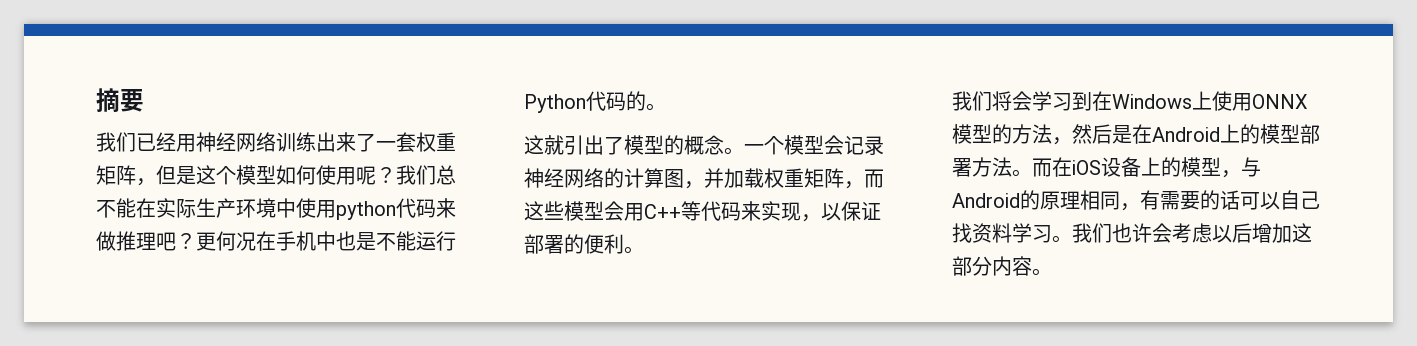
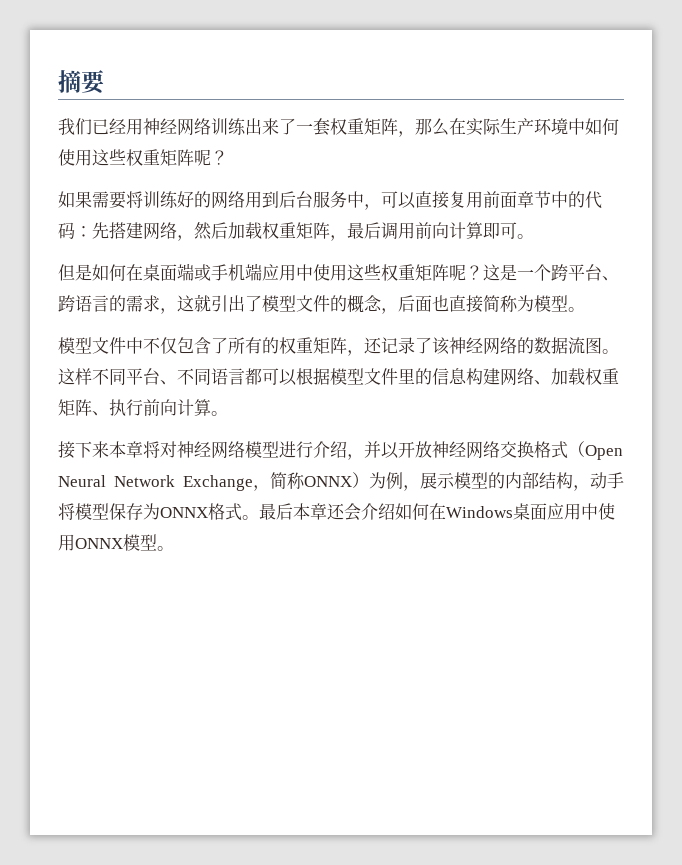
[156,165,456,185] [96,198,456,220] [96,231,456,251] [524,91,666,113] [524,135,884,155] [524,168,884,189] [524,201,881,222] [524,234,644,254] [952,91,1308,111] [952,124,1320,145] [952,157,1261,178] [952,190,1320,211] [952,223,1312,243] [952,256,1032,276] 但是这个模型如何使用呢？我们总不能在实际生产环境中使用python代码来做推理吧？更何况在手机中也是不能运行Python代码的。 // 这就引出了模型的概念。一个模型会记录神经网络的计算图，并加载权重矩阵，而这些模型会用C++等代码来实现，以保证部署的便利。 // 我们将会学习到在Windows上使用ONNX模型的方法，然后是在Android上的模型部署方法。而在iOS设备上的模型，与Android的原理相同，有需要的话可以自己找资料学习。我们也许会考虑以后增加这部分内容 -> [415,118,619,136] [58,149,228,166] [58,191,602,210] [58,222,534,241] [58,263,619,281] [58,294,585,314] [58,337,619,356] [58,368,619,386] [58,399,228,416] [58,441,623,460] [58,472,624,491] [58,503,615,521] [58,534,157,551] 那么在实际生产环境中如何使用这些权重矩阵呢？ // 如果需要将训练好的网络用到后台服务中，可以直接复用前面章节中的代码：先搭建网络，然后加载权重矩阵，最后调用前向计算即可。 // 但是如何在桌面端或手机端应用中使用这些权重矩阵呢？这是一个跨平台、跨语言的需求，这就引出了模型文件的概念，后面也直接简称为模型。 // 模型文件中不仅包含了所有的权重矩阵，还记录了该神经网络的数据流图。这样不同平台、不同语言都可以根据模型文件里的信息构建网络、加载权重矩阵、执行前向计算。 // 接下来本章将对神经网络模型进行介绍，并以开放神经网络交换格式（Open Neural Network Exchange，简称ONNX）为例，展示模型的内部结构，动手将模型保存为ONNX格式。最后本章还会介绍如何在Windows桌面应用中使用ONNX模型

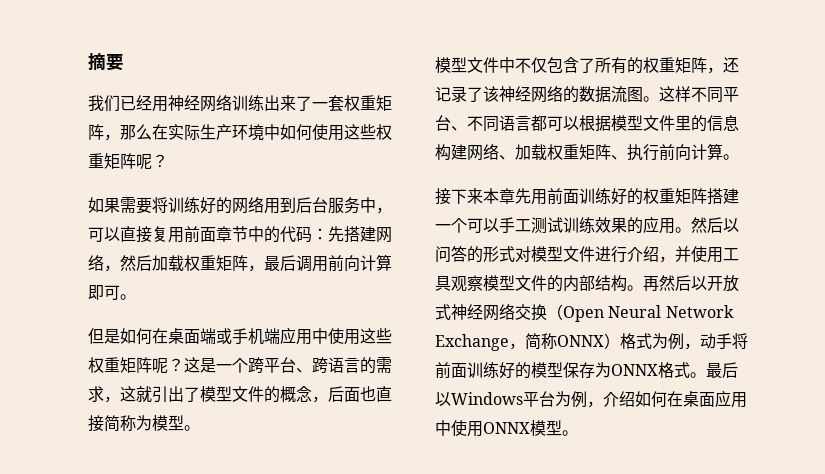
[143,441,432,460] 将对神经网络模型进行介绍，并以开放 -> [515,188,739,205] [435,216,739,234] [435,246,739,263] [435,275,739,292] [435,304,451,320] 先用前面训练好的权重矩阵搭建一个可以手工测试训练效果的应用。然后以问答的形式对模型文件进行介绍，并使用工具观察模型文件的内部结构。再然后以开放式
[534,441,568,459] 格式 -> (547, 312) none
[368,472,624,491] [58,503,75,520] 为例，展示模型的内部结构，动手将 -> [620,333,748,350] [435,362,531,379] 格式为例，动手将前面训练好的
[293,503,361,521] 本章还会 -> [435,391,603,408] 以Windows平台为例，
[446,506,513,518] Windows -> (683, 399) none

